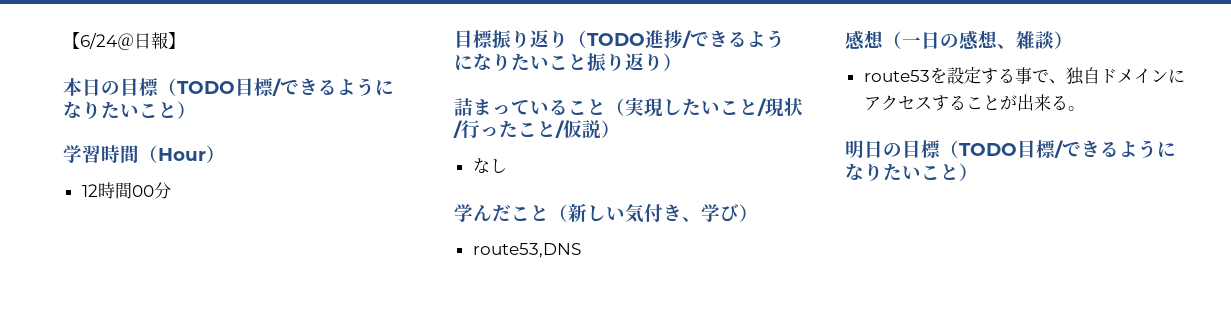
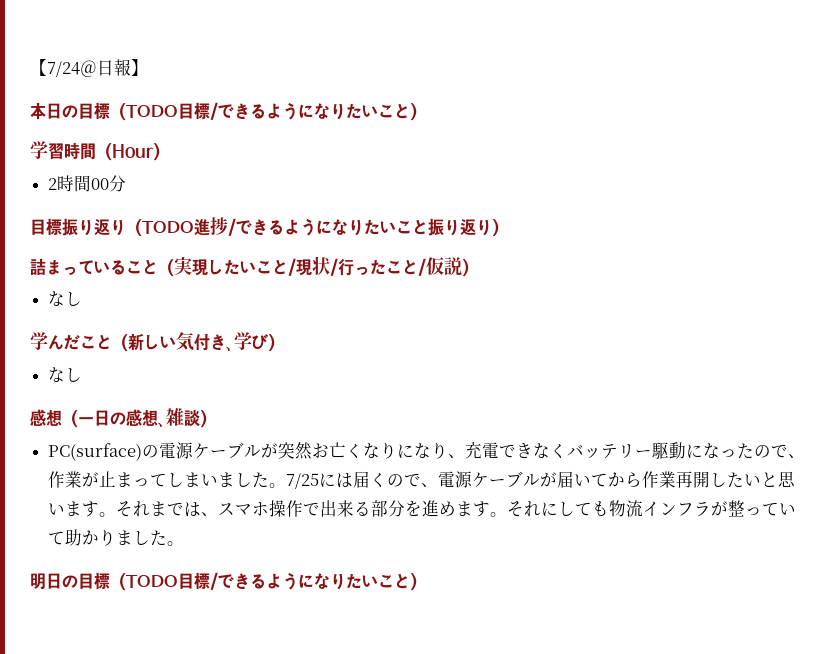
[80,33,117,49] 6/24 -> [47,61,80,77] 7/24
[81,184,98,197] 12 -> [48,178,58,190] 2
[472,243,581,258] route53,DNS -> [48,367,83,382] なし
[863,67,1185,85] [863,94,1068,111] route53を設定する事で、独自ドメインにアクセスすることが出来る -> [48,442,806,461] [48,471,796,489] [48,500,797,517] [48,529,168,546] PC(surface)の電源ケーブルが突然お亡くなりになり、充電できなくバッテリー駆動になったので、作業が止まってしまいました。7/25には届くので、電源ケーブルが届いてから作業再開したいと思います。それまでは、スマホ操作で出来る部分を進めます。それにしても物流インフラが整っていて助かりました

